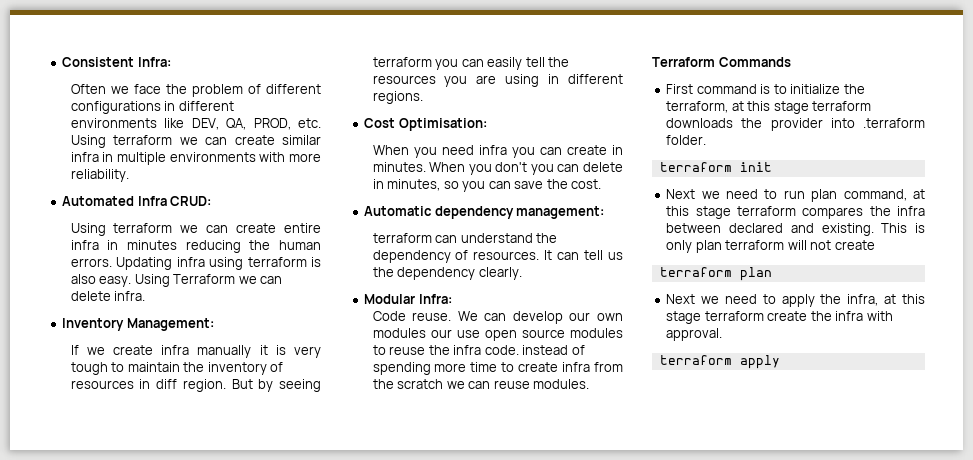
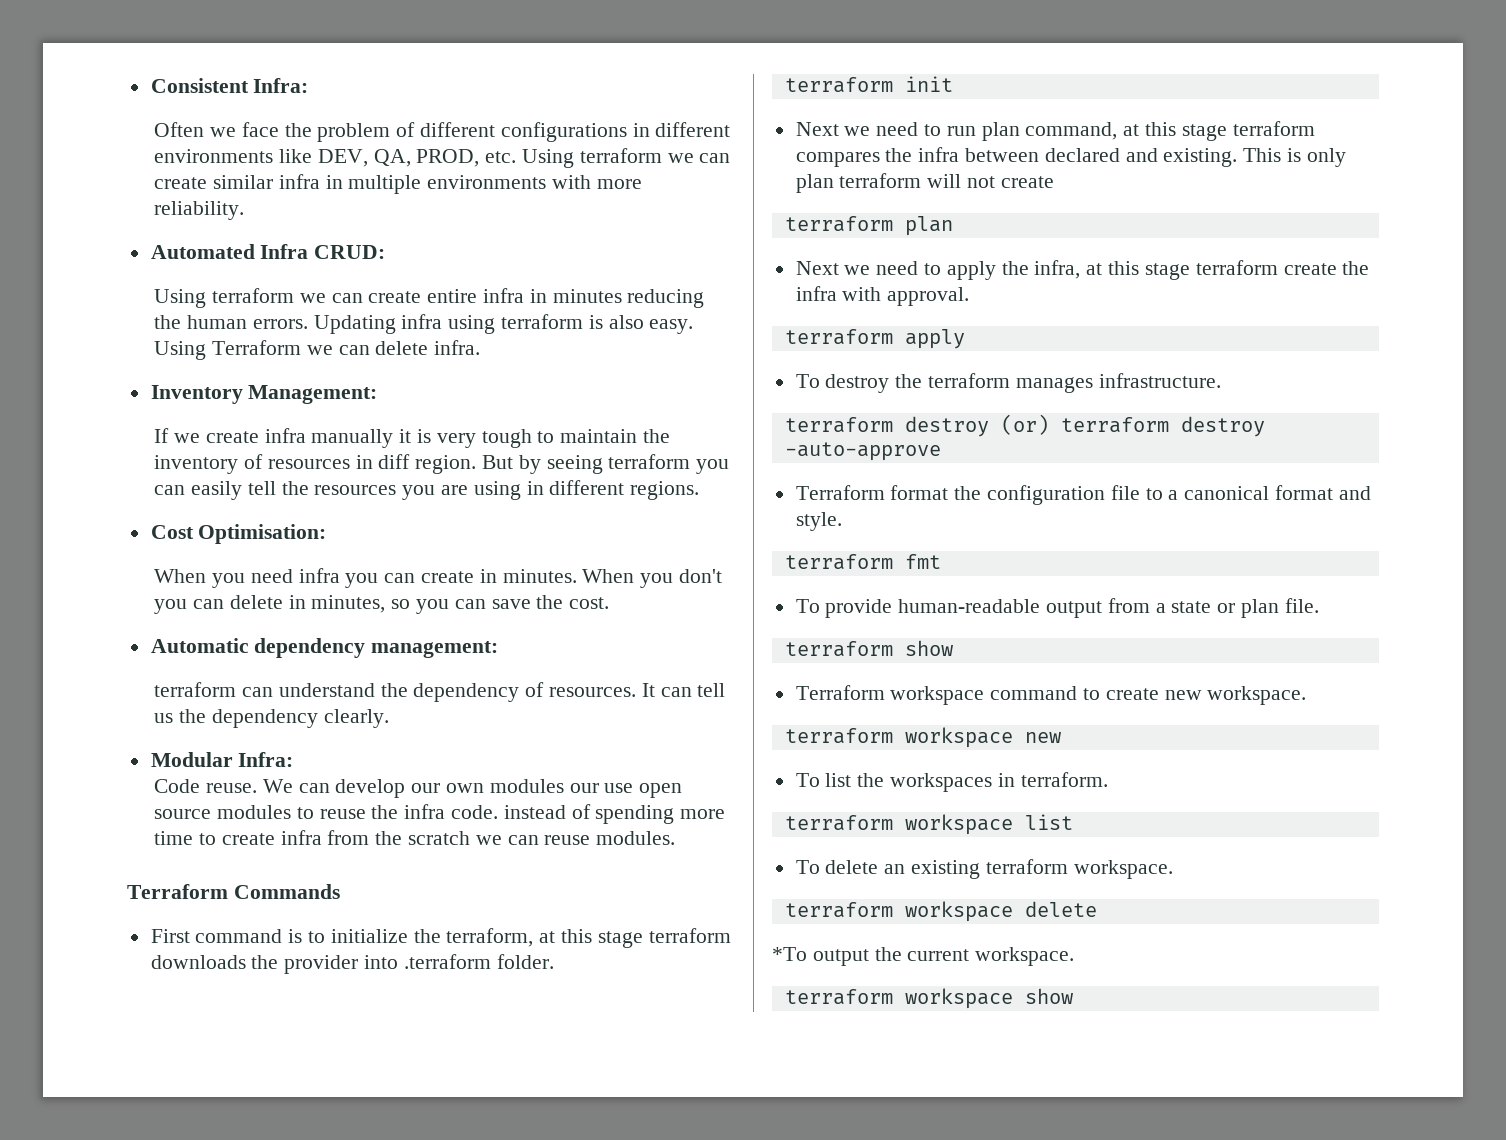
(780, 362) none -> [795,373,1221,393] [784,414,1265,437] [784,442,941,461] [795,485,1371,505] [795,512,842,531] [784,554,941,570] [795,598,1319,618] [784,640,953,657] [795,685,1307,705] [784,727,1061,748] [795,772,1108,792] [784,814,1073,835] [795,859,1173,879] [784,901,1097,922] [772,947,1075,966] [784,988,1073,1009] // To destroy the terraform manages infrastructure. // terraform destroy (or) terraform destroy -auto-approve // Terraform format the configuration file to a canonical format and style. // terraform fmt // To provide human-readable output from a state or plan file. // terraform show // Terraform workspace command to create new workspace. // terraform workspace new // To list the workspaces in terraform. // terraform workspace list // To delete an existing terraform workspace. // terraform workspace delete // *To output the current workspace. // terraform workspace show

